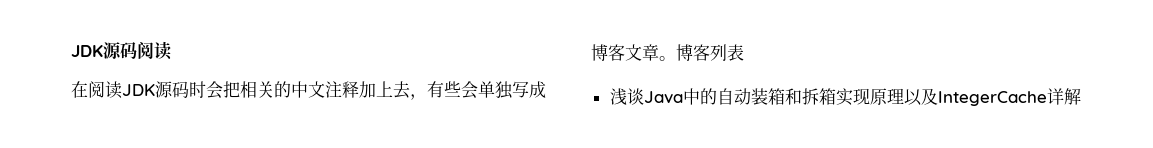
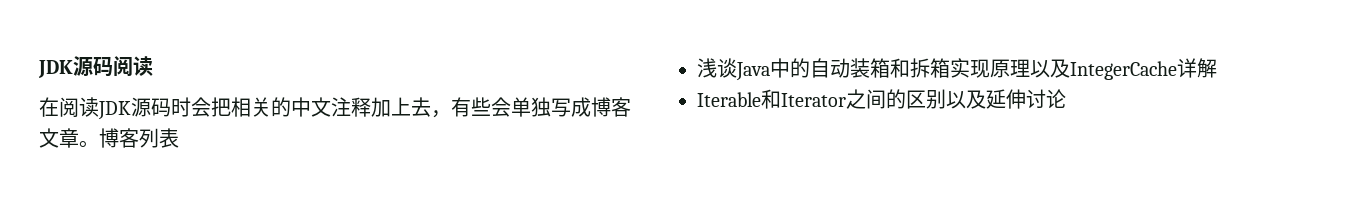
(1081, 96) none -> [697,89,1066,109] // Iterable和Iterator之间的区别以及延伸讨论

